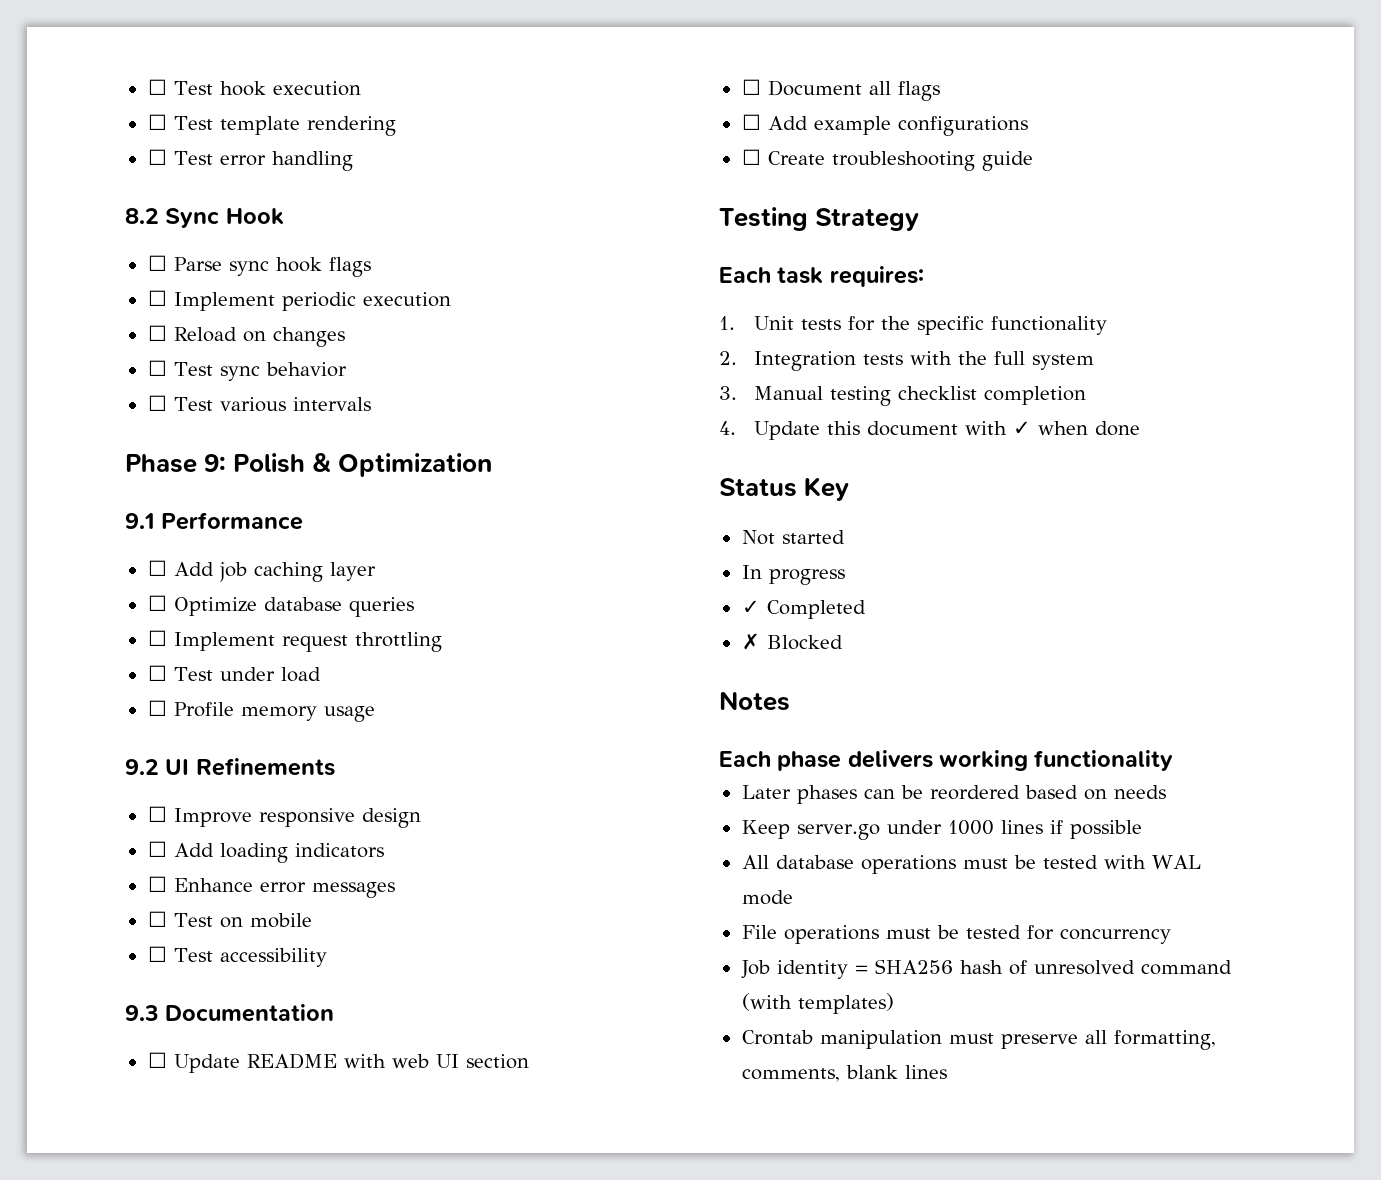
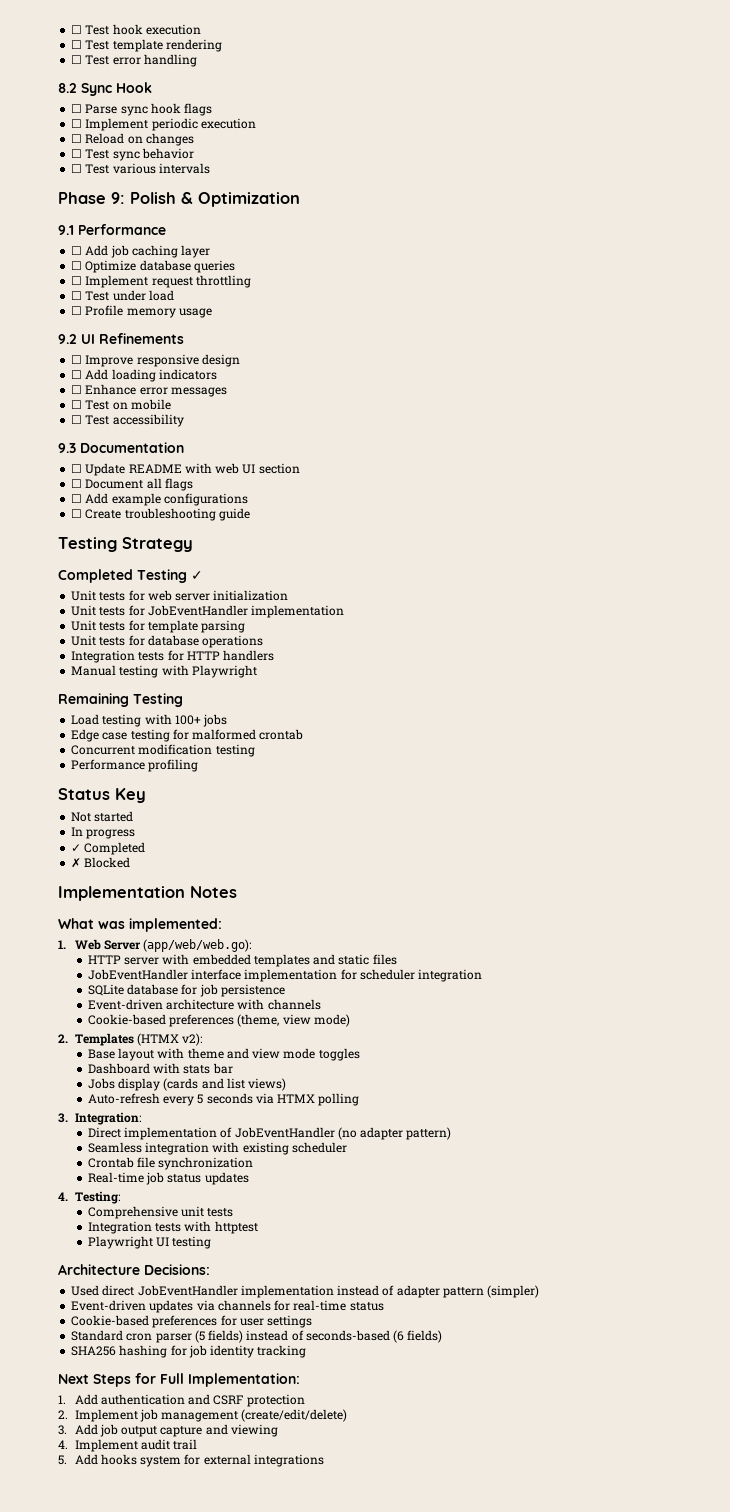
[719,266,924,287] [719,316,1107,335] [719,351,1094,371] [719,386,1086,406] [719,421,1140,440] Each task requires: // 1. Unit tests for the specific functionality // 2. Integration tests with the full system // 3. Manual testing checklist completion // 4. Update this document with ✓ when done -> [58,569,203,583] [71,590,289,601] [71,605,345,618] [71,620,246,633] [71,635,264,648] [71,650,275,663] [71,665,257,678] [58,693,183,707] [71,714,228,727] [71,729,304,742] [71,744,255,757] [71,759,199,772] Completed Testing ✓ // Unit tests for web server initialization // Unit tests for JobEventHandler implementation // Unit tests for template parsing // Unit tests for database operations // Integration tests for HTTP handlers // Manual testing with Playwright // Remaining Testing // Load testing with 100+ jobs // Edge case testing for malformed crontab // Concurrent modification testing // Performance profiling
(843, 642) none -> [58,886,185,901] Implementation
[719,750,1174,771] [741,785,1166,804] [741,820,1142,840] [741,855,1201,874] [741,890,793,905] [741,925,1171,944] [740,959,1232,979] [741,993,894,1014] [741,1030,1216,1050] [741,1065,947,1082] Each phase delivers working functionality // Later phases can be reordered based on needs // Keep server.go under 1000 lines if possible // All database operations must be tested with WAL mode // File operations must be tested for concurrency // Job identity = SHA256 hash of unresolved command (with templates) // Crontab manipulation must preserve all formatting, comments, blank lines -> [58,918,222,932] [58,939,252,952] [87,954,397,967] [87,969,483,982] [87,984,285,997] [87,999,321,1010] [87,1014,350,1027] [58,1033,203,1046] [87,1048,360,1061] [87,1063,233,1074] [87,1078,287,1091] [87,1093,360,1106] [58,1112,141,1125] [87,1127,452,1140] [87,1142,347,1155] [87,1157,254,1170] [87,1172,249,1185] [58,1191,120,1204] [87,1206,234,1219] [87,1221,258,1234] [87,1236,212,1249] [58,1264,210,1275] [71,1285,540,1298] [71,1300,384,1313] [71,1315,313,1328] [71,1330,443,1343] [71,1345,307,1358] [58,1373,300,1387] [58,1394,305,1407] [58,1409,348,1422] [58,1424,278,1437] [58,1439,198,1452] [58,1454,324,1467] What was implemented: // 1. Web Server (app/web/web.go): // HTTP server with embedded templates and static files // JobEventHandler interface implementation for scheduler integration // SQLite database for job persistence // Event-driven architecture with channels // Cookie-based preferences (theme, view mode) // 2. Templates (HTMX v2): // Base layout with theme and view mode toggles // Dashboard with stats bar // Jobs display (cards and list views) // Auto-refresh every 5 seconds via HTMX polling // 3. Integration: // Direct implementation of JobEventHandler (no adapter pattern) // Seamless integration with existing scheduler // Crontab file synchronization // Real-time job status updates // 4. Testing: // Comprehensive unit tests // Integration tests with httptest // Playwright UI testing // Architecture Decisions: // Used direct JobEventHandler implementation instead of adapter pattern (simpler) // Event-driven updates via channels for real-time status // Cookie-based preferences for user settings // Standard cron parser (5 fields) instead of seconds-based (6 fields) // SHA256 hashing for job identity tracking // Next Steps for Full Implementation: // 1. Add authentication and CSRF protection // 2. Implement job management (create/edit/delete) // 3. Add job output capture and viewing // 4. Implement audit trail // 5. Add hooks system for external integrations

